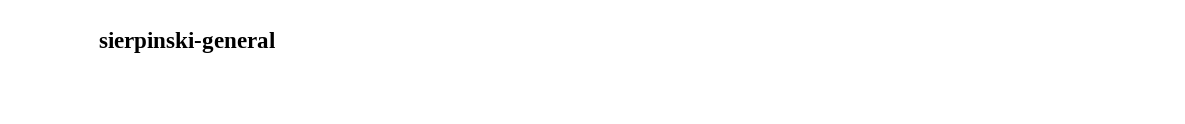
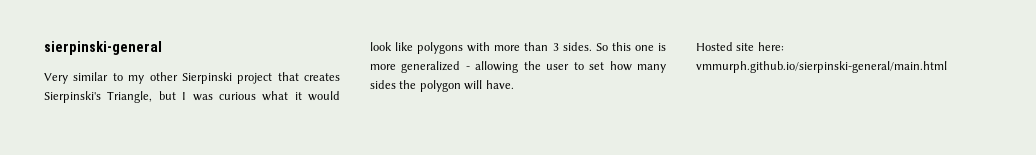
(275, 42) none -> [44,72,340,84] [44,91,340,103] [370,42,666,54] [370,61,666,73] [370,80,514,92] [696,42,784,51] [696,61,947,73] // Very similar to my other Sierpinski project that creates Sierpinski's Triangle, but I was curious what it would look like polygons with more than 3 sides. So this one is more generalized - allowing the user to set how many sides the polygon will have. // Hosted site here: vmmurph.github.io/sierpinski-general/main.html

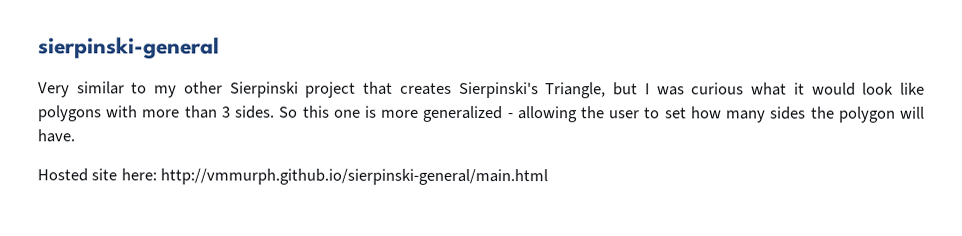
[696,61,947,73] vmmurph.github.io/sierpinski-general/main.html -> [160,168,549,186] http://vmmurph.github.io/sierpinski-general/main.html

